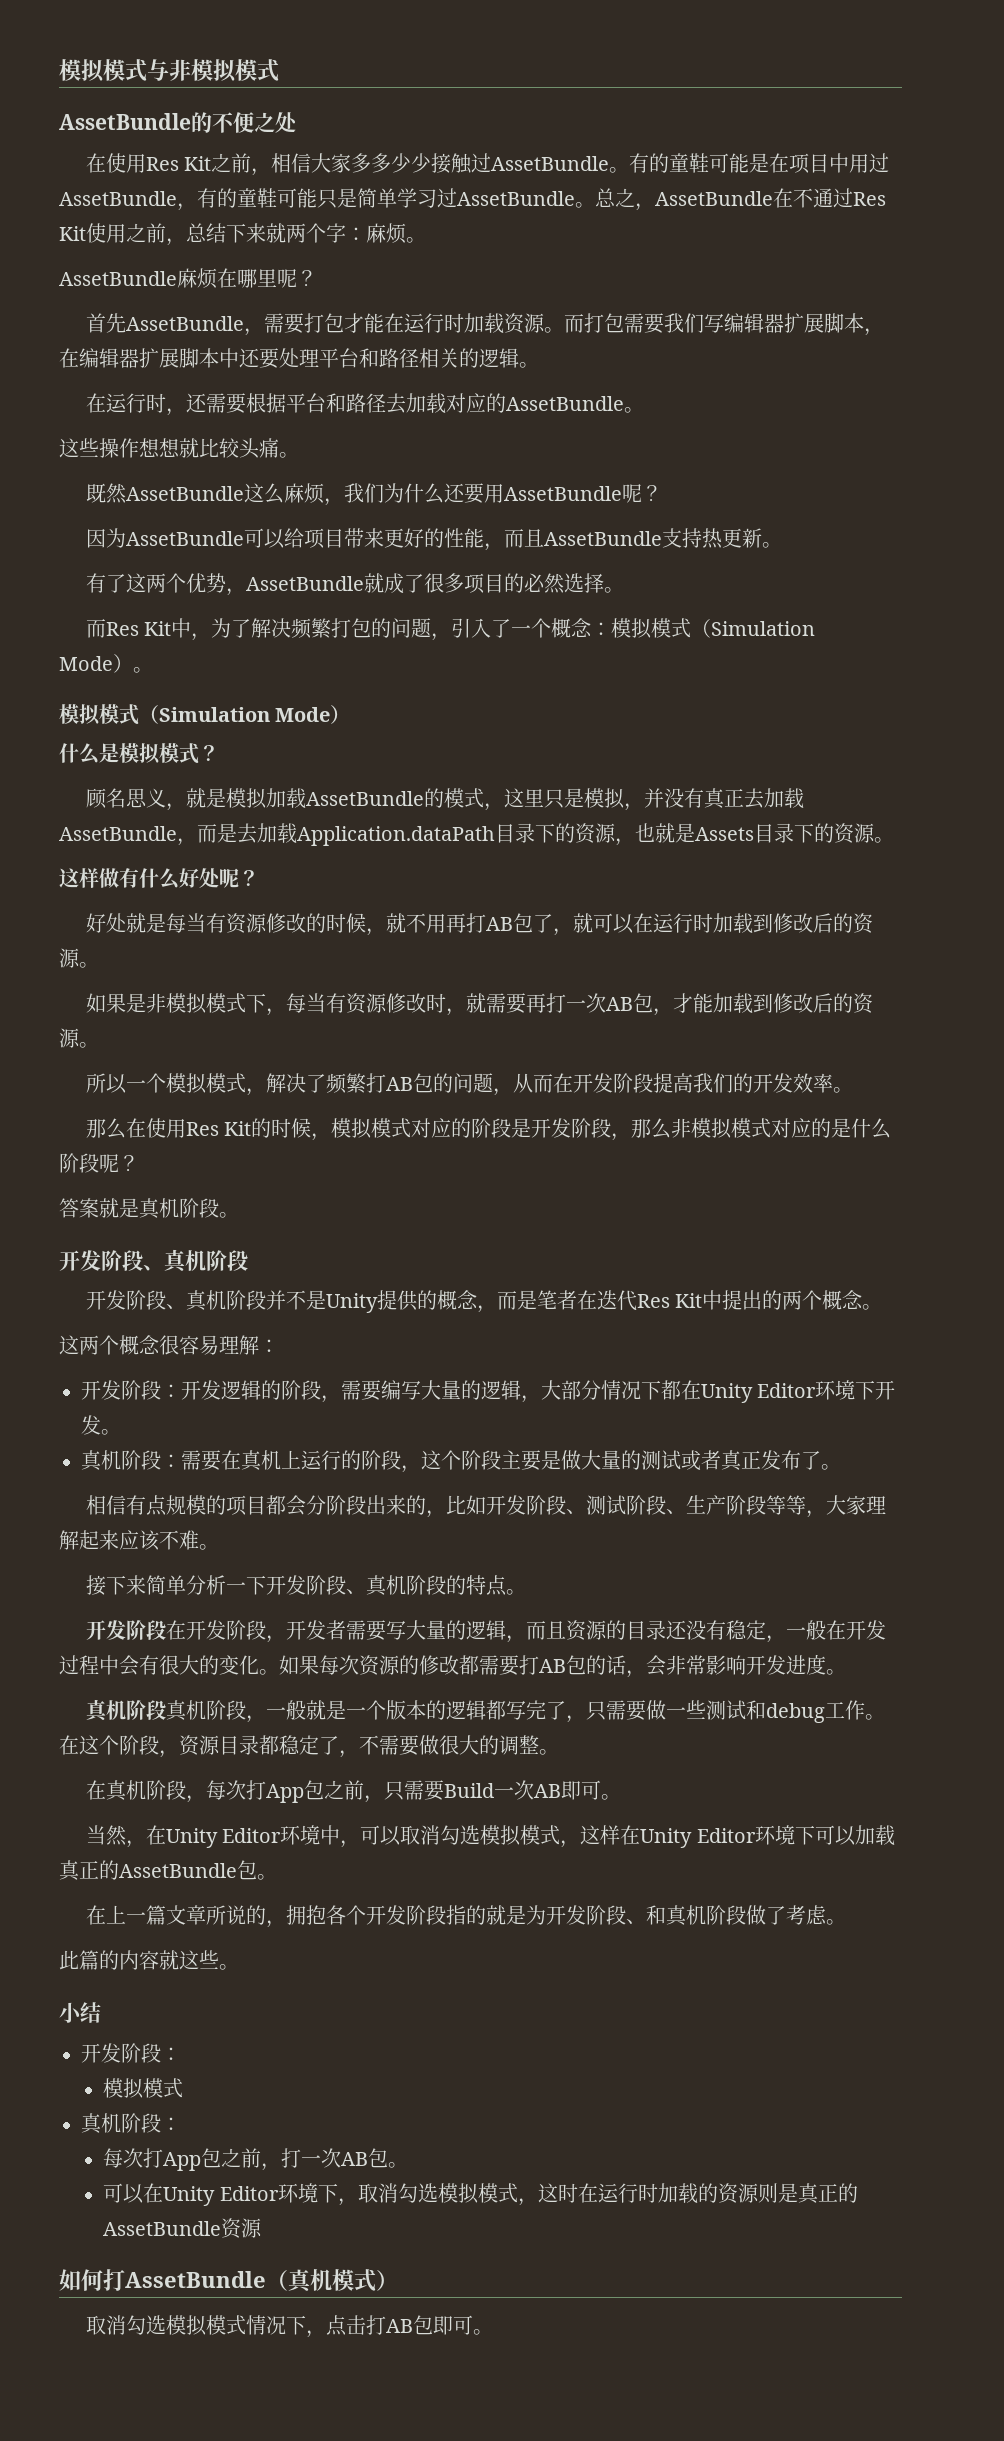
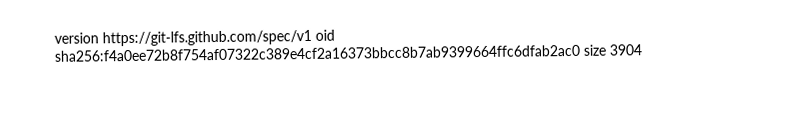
[59,59,279,82] [59,112,297,133] [86,153,890,176] [59,188,886,211] [59,223,426,246] [59,268,317,289] [86,313,885,336] [59,348,539,369] [86,393,645,416] [59,438,299,459] [86,483,663,506] [86,528,783,551] [86,573,625,596] [86,618,816,641] [59,654,153,673] [59,704,351,725] [59,743,219,765] [86,788,805,811] [59,823,894,846] [59,868,259,890] [86,913,875,936] [59,948,99,968] [86,993,875,1016] [59,1028,99,1048] [86,1073,854,1096] [86,1118,892,1141] [59,1153,139,1173] [59,1198,239,1219] [59,1249,248,1273] [86,1290,883,1313] [59,1335,279,1355] [81,1380,896,1403] [81,1415,121,1435] [81,1450,841,1473] [86,1495,887,1518] [59,1530,219,1551] [86,1575,527,1596] [86,1620,887,1643] [59,1654,846,1678] [86,1699,886,1723] [59,1735,559,1758] [86,1780,622,1803] [86,1825,895,1848] [59,1860,277,1881] [86,1905,847,1928] [59,1950,239,1970] [59,2002,101,2023] [81,2043,181,2063] [103,2078,184,2099] [81,2113,181,2134] [103,2148,409,2171] [103,2183,858,2206] [103,2218,263,2239] [59,2269,398,2293] [86,2315,494,2338] 模拟模式与非模拟模式 // AssetBundle的不便之处 // 在使用Res Kit之前，相信大家多多少少接触过AssetBundle。有的童鞋可能是在项目中用过AssetBundle，有的童鞋可能只是简单学习过AssetBundle。总之，AssetBundle在不通过Res Kit使用之前，总结下来就两个字：麻烦。 // AssetBundle麻烦在哪里呢？ // 首先AssetBundle，需要打包才能在运行时加载资源。而打包需要我们写编辑器扩展脚本，在编辑器扩展脚本中还要处理平台和路径相关的逻辑。 // 在运行时，还需要根据平台和路径去加载对应的AssetBundle。 // 这些操作想想就比较头痛。 // 既然AssetBundle这么麻烦，我们为什么还要用AssetBundle呢？ // 因为AssetBundle可以给项目带来更好的性能，而且AssetBundle支持热更新。 // 有了这两个优势，AssetBundle就成了很多项目的必然选择。 // 而Res Kit中，为了解决频繁打包的问题，引入了一个概念：模拟模式（Simulation Mode）。 // 模拟模式（Simulation Mode） // 什么是模拟模式？ // 顾名思义，就是模拟加载AssetBundle的模式，这里只是模拟，并没有真正去加载AssetBundle，而是去加载Application.dataPath目录下的资源，也就是Assets目录下的资源。 // 这样做有什么好处呢？ // 好处就是每当有资源修改的时候，就不用再打AB包了，就可以在运行时加载到修改后的资源。 // 如果是非模拟模式下，每当有资源修改时，就需要再打一次AB包，才能加载到修改后的资源。 // 所以一个模拟模式，解决了频繁打AB包的问题，从而在开发阶段提高我们的开发效率。 // 那么在使用Res Kit的时候，模拟模式对应的阶段是开发阶段，那么非模拟模式对应的是什么阶段呢？ // 答案就是真机阶段。 // 开发阶段、真机阶段 // 开发阶段、真机阶段并不是Unity提供的概念，而是笔者在迭代Res Kit中提出的两个概念。 // 这两个概念很容易理解： // 开发阶段：开发逻辑的阶段，需要编写大量的逻辑，大部分情况下都在Unity Editor环境下开发。 // 真机阶段：需要在真机上运行的阶段，这个阶段主要是做大量的测试或者真正发布了。 // 相信有点规模的项目都会分阶段出来的，比如开发阶段、测试阶段、生产阶段等等，大家理解起来应该不难。 // 接下来简单分析一下开发阶段、真机阶段的特点。 // 开发阶段在开发阶段，开发者需要写大量的逻辑，而且资源的目录还没有稳定，一般在开发过程中会有很大的变化。如果每次资源的修改都需要打AB包的话，会非常影响开发进度。 // 真机阶段真机阶段，一般就是一个版本的逻辑都写完了，只需要做一些测试和debug工作。在这个阶段，资源目录都稳定了，不需要做很大的调整。 // 在真机阶段，每次打App包之前，只需要Build一次AB即可。 // 当然，在Unity Editor环境中，可以取消勾选模拟模式，这样在Unity Editor环境下可以加载真正的AssetBundle包。 // 在上一篇文章所说的，拥抱各个开发阶段指的就是为开发阶段、和真机阶段做了考虑。 // 此篇的内容就这些。 // 小结 // 开发阶段： // 模拟模式 // 真机阶段： // 每次打App包之前，打一次AB包。 // 可以在Unity Editor环境下，取消勾选模拟模式，这时在运行时加载的资源则是真正的AssetBundle资源 // 如何打AssetBundle（真机模式） // 取消勾选模拟模式情况下，点击打AB包即可。 -> [54,29,335,47] [54,44,642,62] version https://git-lfs.github.com/spec/v1 oid sha256:f4a0ee72b8f754af07322c389e4cf2a16373bbcc8b7ab9399664ffc6dfab2ac0 size 3904

